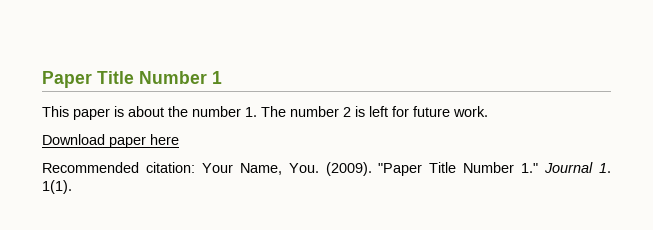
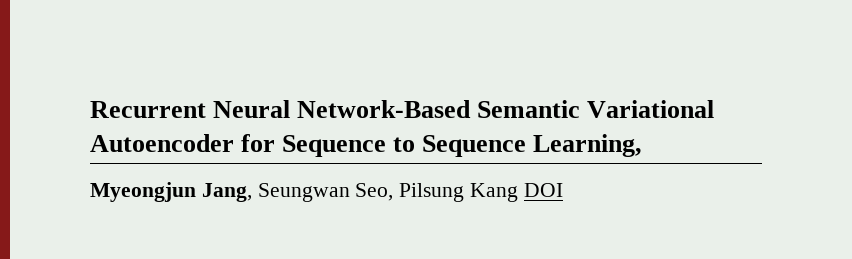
[42,71,222,88] [42,106,488,120] [42,134,179,148] [42,162,612,176] [42,180,72,194] Paper Title Number 1 // This paper is about the number 1. The number 2 is left for future work. // Download paper here // Recommended citation: Your Name, You. (2009). "Paper Title Number 1." Journal 1. 1(1). -> [90,100,715,118] [90,134,643,157] [90,182,563,202] Recurrent Neural Network-Based Semantic Variational Autoencoder for Sequence to Sequence Learning, // Myeongjun Jang, Seungwan Seo, Pilsung Kang DOI

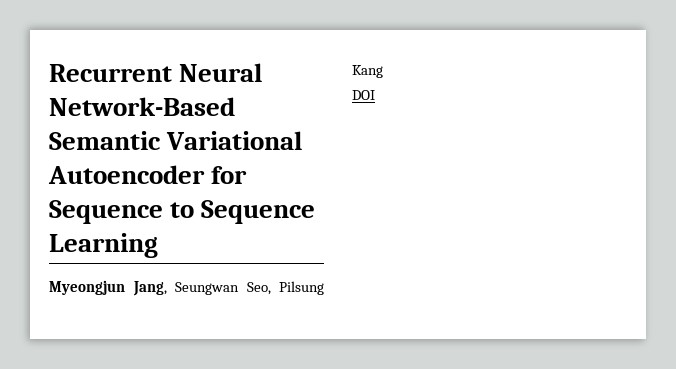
[533,134,643,157] Learning, -> [49,233,158,258] Learning
(519, 192) none -> (383, 71) //

